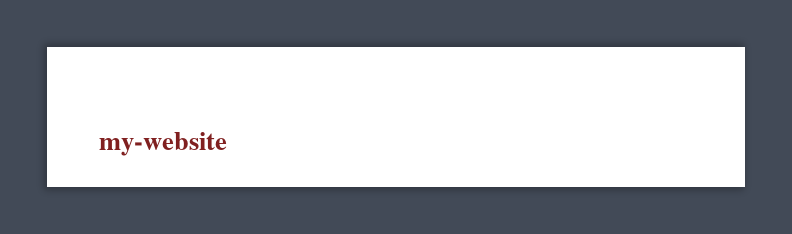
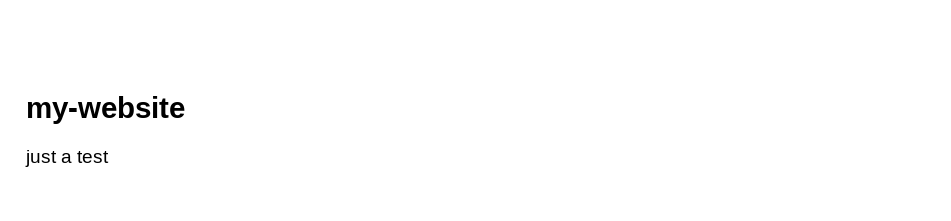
(227, 144) none -> [25,150,110,167] // just a test

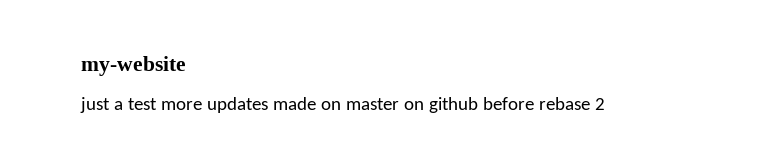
(110, 157) none -> [160,97,605,113] more updates made on master on github before rebase 2

